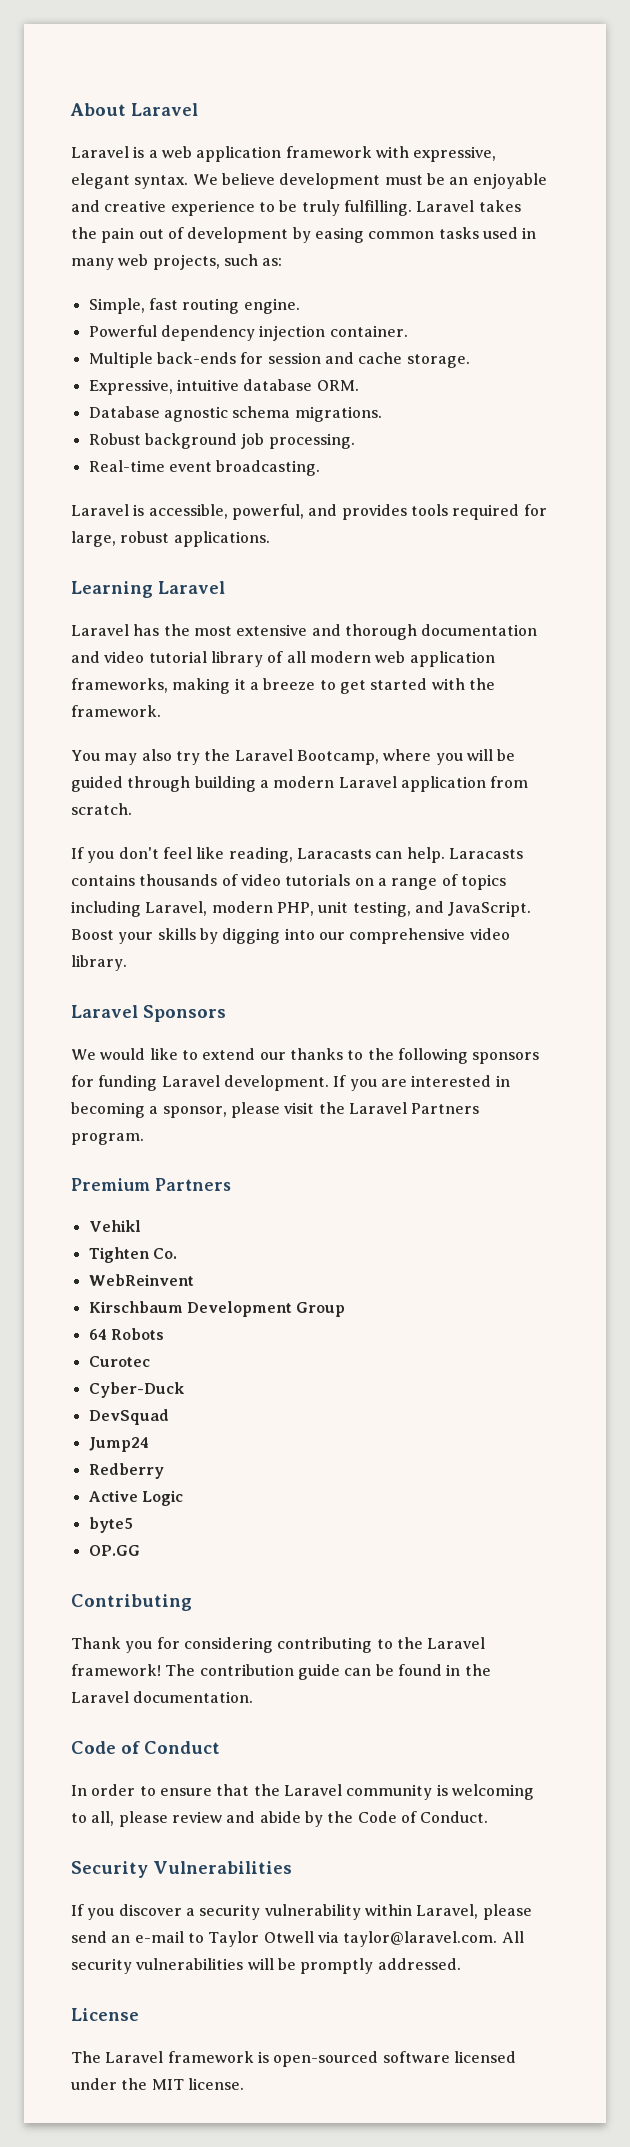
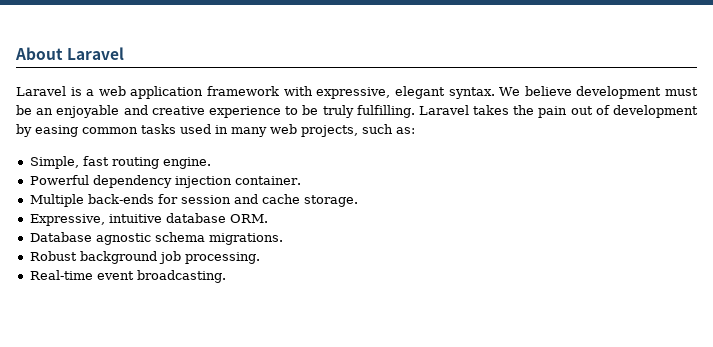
[71,504,547,520] [71,531,270,547] [71,581,225,598] [71,624,538,640] [71,651,495,667] [71,678,495,694] [71,705,161,717] [71,749,516,765] [71,776,529,792] [71,803,132,815] [71,847,523,863] [71,874,506,890] [71,901,532,917] [71,928,510,944] [71,955,127,971] [71,1005,226,1022] [71,1048,540,1064] [71,1075,510,1091] [71,1102,480,1118] [71,1133,144,1145] [71,1178,231,1191] [88,1220,141,1232] [88,1247,177,1263] [88,1274,194,1286] [88,1301,346,1317] [88,1328,164,1340] [88,1356,150,1367] [88,1382,184,1398] [88,1409,169,1425] [88,1437,149,1452] [88,1463,164,1479] [88,1490,183,1506] [88,1517,133,1533] [88,1545,140,1556] [71,1594,192,1611] [71,1637,486,1653] [71,1664,491,1680] [71,1691,254,1703] [71,1741,220,1754] [71,1784,534,1800] [71,1811,489,1827] [71,1861,292,1878] [71,1904,532,1920] [71,1931,524,1947] [71,1958,461,1974] [71,2008,139,2021] [71,2051,516,2067] [71,2078,244,2090] // Laravel is accessible, powerful, and provides tools required for large, robust applications. // Learning Laravel // Laravel has the most extensive and thorough documentation and video tutorial library of all modern web application frameworks, making it a breeze to get started with the framework. // You may also try the Laravel Bootcamp, where you will be guided through building a modern Laravel application from scratch. // If you don't feel like reading, Laracasts can help. Laracasts contains thousands of video tutorials on a range of topics including Laravel, modern PHP, unit testing, and JavaScript. Boost your skills by digging into our comprehensive video library. // Laravel Sponsors // We would like to extend our thanks to the following sponsors for funding Laravel development. If you are interested in becoming a sponsor, please visit the Laravel Partners program. // Premium Partners // Vehikl // Tighten Co. // WebReinvent // Kirschbaum Development Group // 64 Robots // Curotec // Cyber-Duck // DevSquad // Jump24 // Redberry // Active Logic // byte5 // OP.GG // Contributing // Thank you for considering contributing to the Laravel framework! The contribution guide can be found in the Laravel documentation. // Code of Conduct // In order to ensure that the Laravel community is welcoming to all, please review and abide by the Code of Conduct. // Security Vulnerabilities // If you discover a security vulnerability within Laravel, please send an e-mail to Taylor Otwell via taylor@laravel.com. All security vulnerabilities will be promptly addressed. // License // The Laravel framework is open-sourced software licensed under the MIT license. -> (226, 276) none

